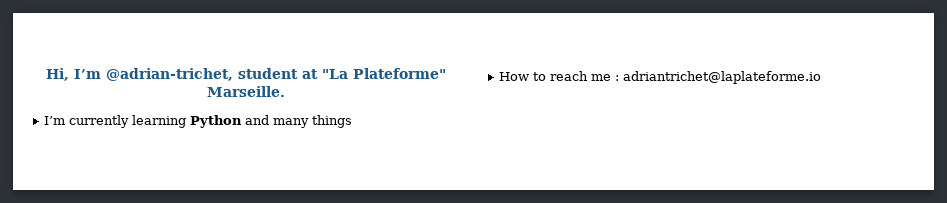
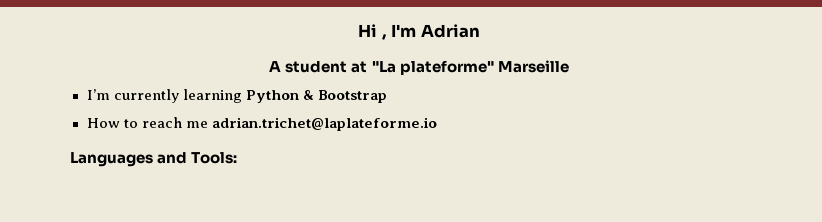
[46,68,233,81] Hi, I’m @adrian-trichet, -> [358,24,480,40] [269,61,282,72] Hi , I'm Adrian // A
[353,68,446,79] [207,86,285,97] Plateforme" Marseille. -> [399,60,569,75] plateforme" Marseille
[245,115,353,128] and many things -> [302,90,387,103] & Bootstrap
[615,71,822,84] : adriantrichet@laplateforme.io -> [211,117,437,131] [70,152,238,167] adrian.trichet@laplateforme.io // Languages and Tools:

